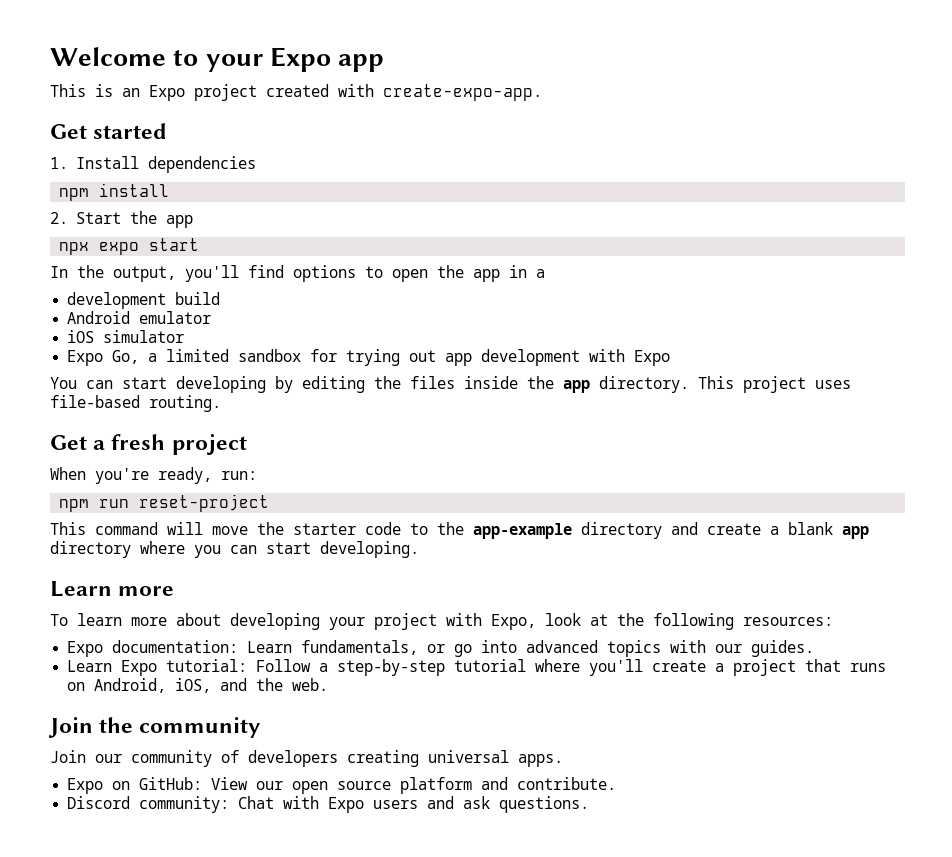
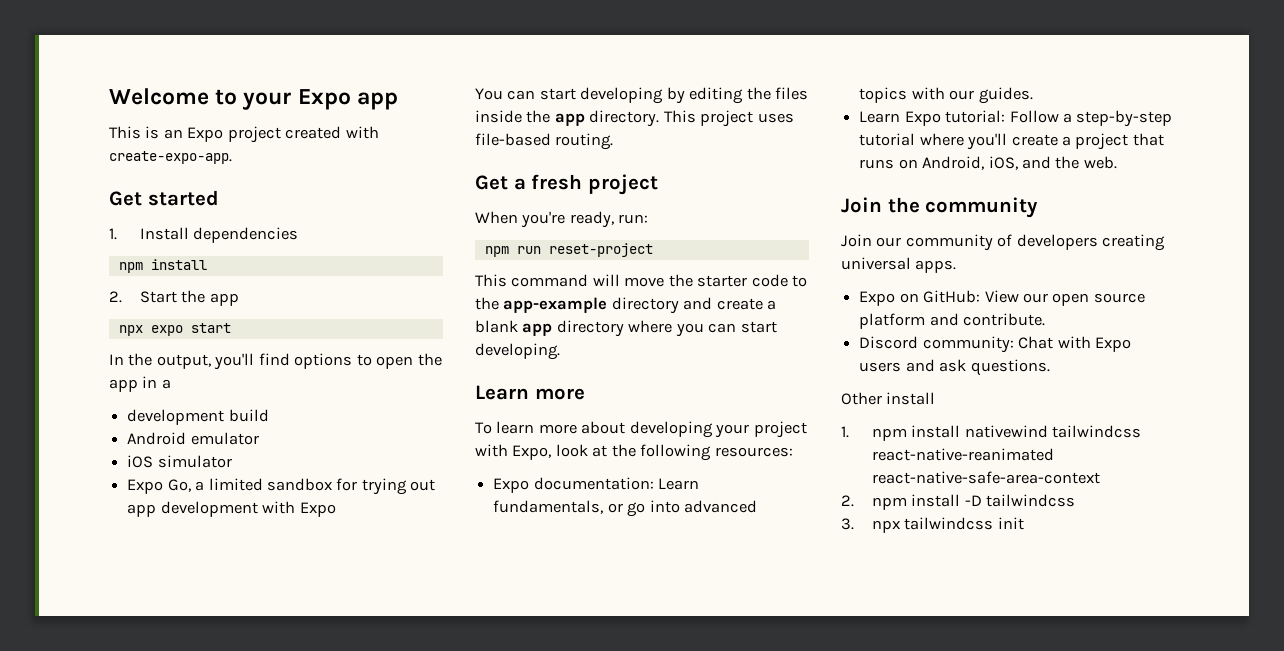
(590, 804) none -> [841,392,936,405] [841,425,1142,441] [871,448,1054,461] [871,471,1100,484] [841,494,1076,510] [841,517,1024,533] // Other install // 1. npm install nativewind tailwindcss react-native-reanimated react-native-safe-area-context // 2. npm install -D tailwindcss // 3. npx tailwindcss init

